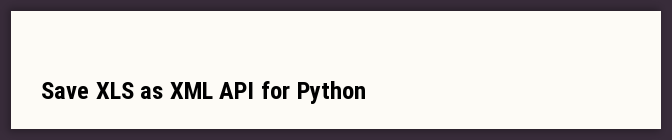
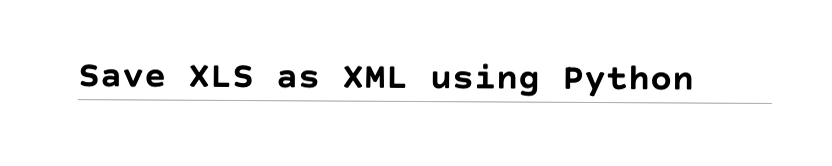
[219,81,291,99] API for -> [429,63,541,97] using

